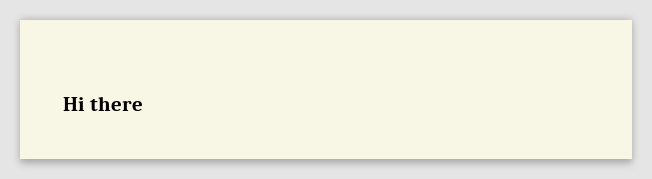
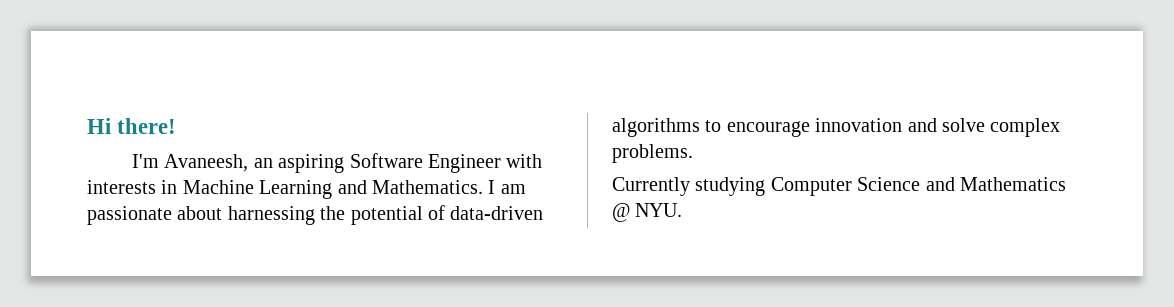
[89,96,143,111] there -> [117,118,177,134] [131,153,543,173] [87,180,526,199] [87,205,544,225] [612,118,1061,137] [612,144,693,163] [612,177,1066,196] [612,203,683,222] there! // I'm Avaneesh, an aspiring Software Engineer with interests in Machine Learning and Mathematics. I am passionate about harnessing the potential of data-driven algorithms to encourage innovation and solve complex problems. // Currently studying Computer Science and Mathematics @ NYU.

